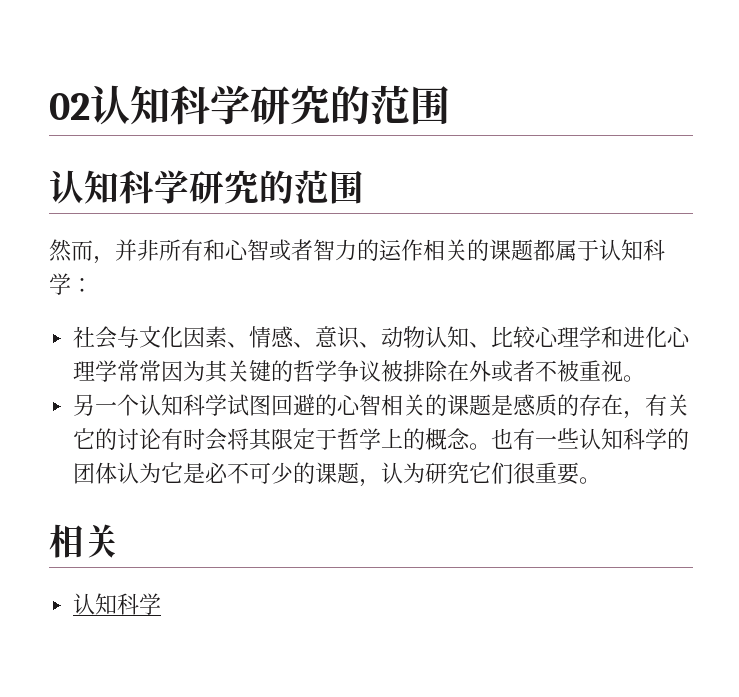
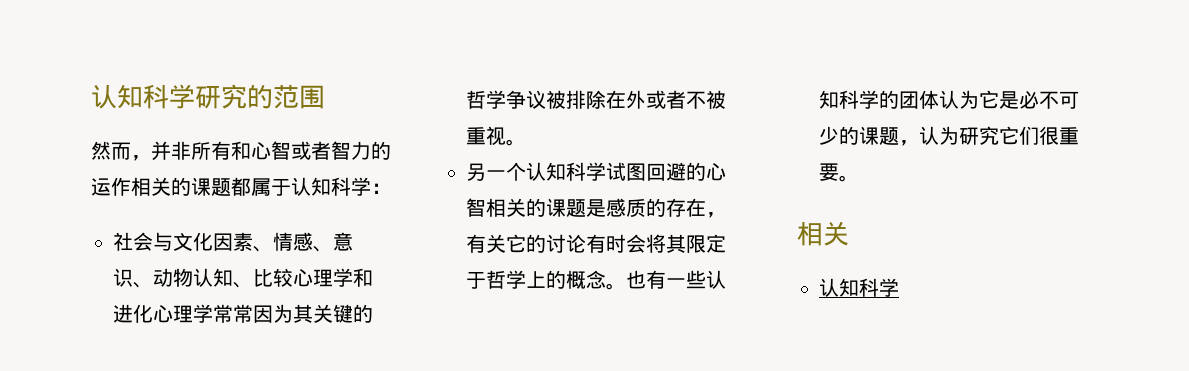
[49,85,450,125] 02认知科学研究的范围 // -> (91, 96) none

